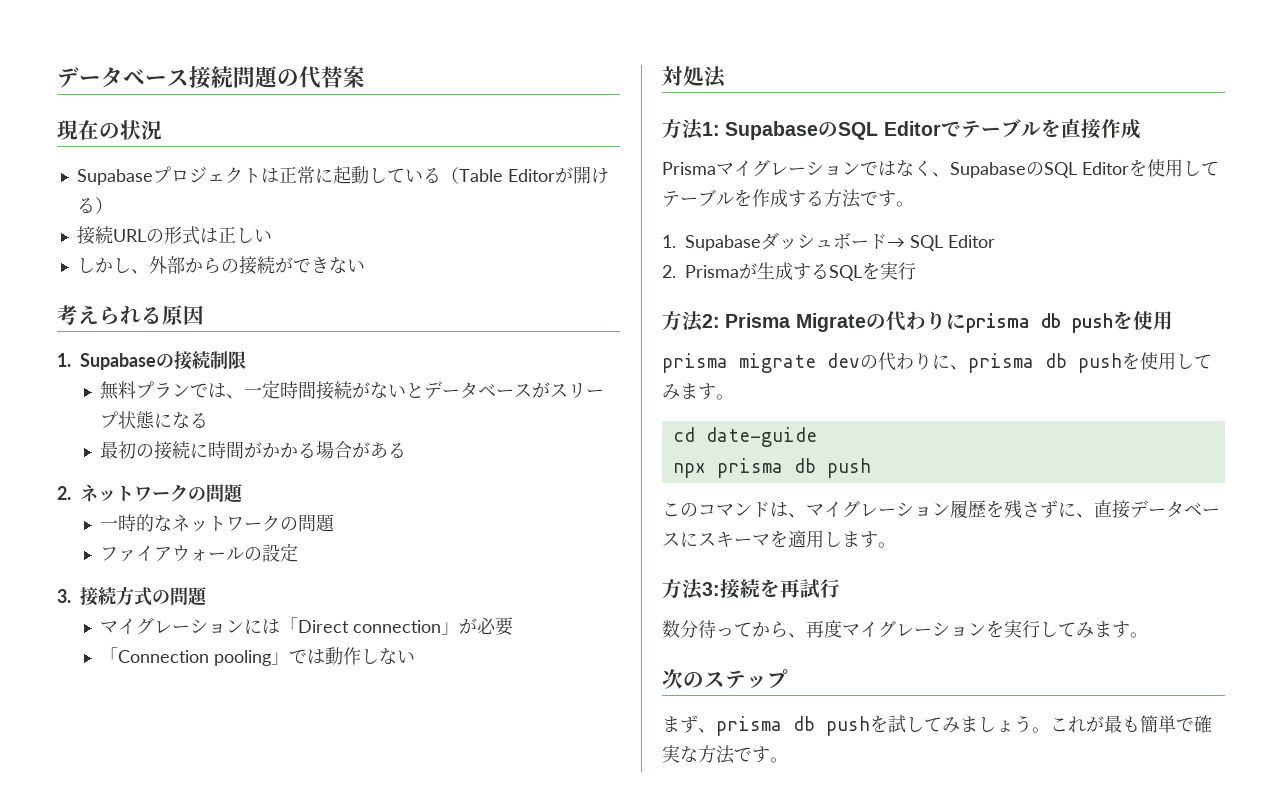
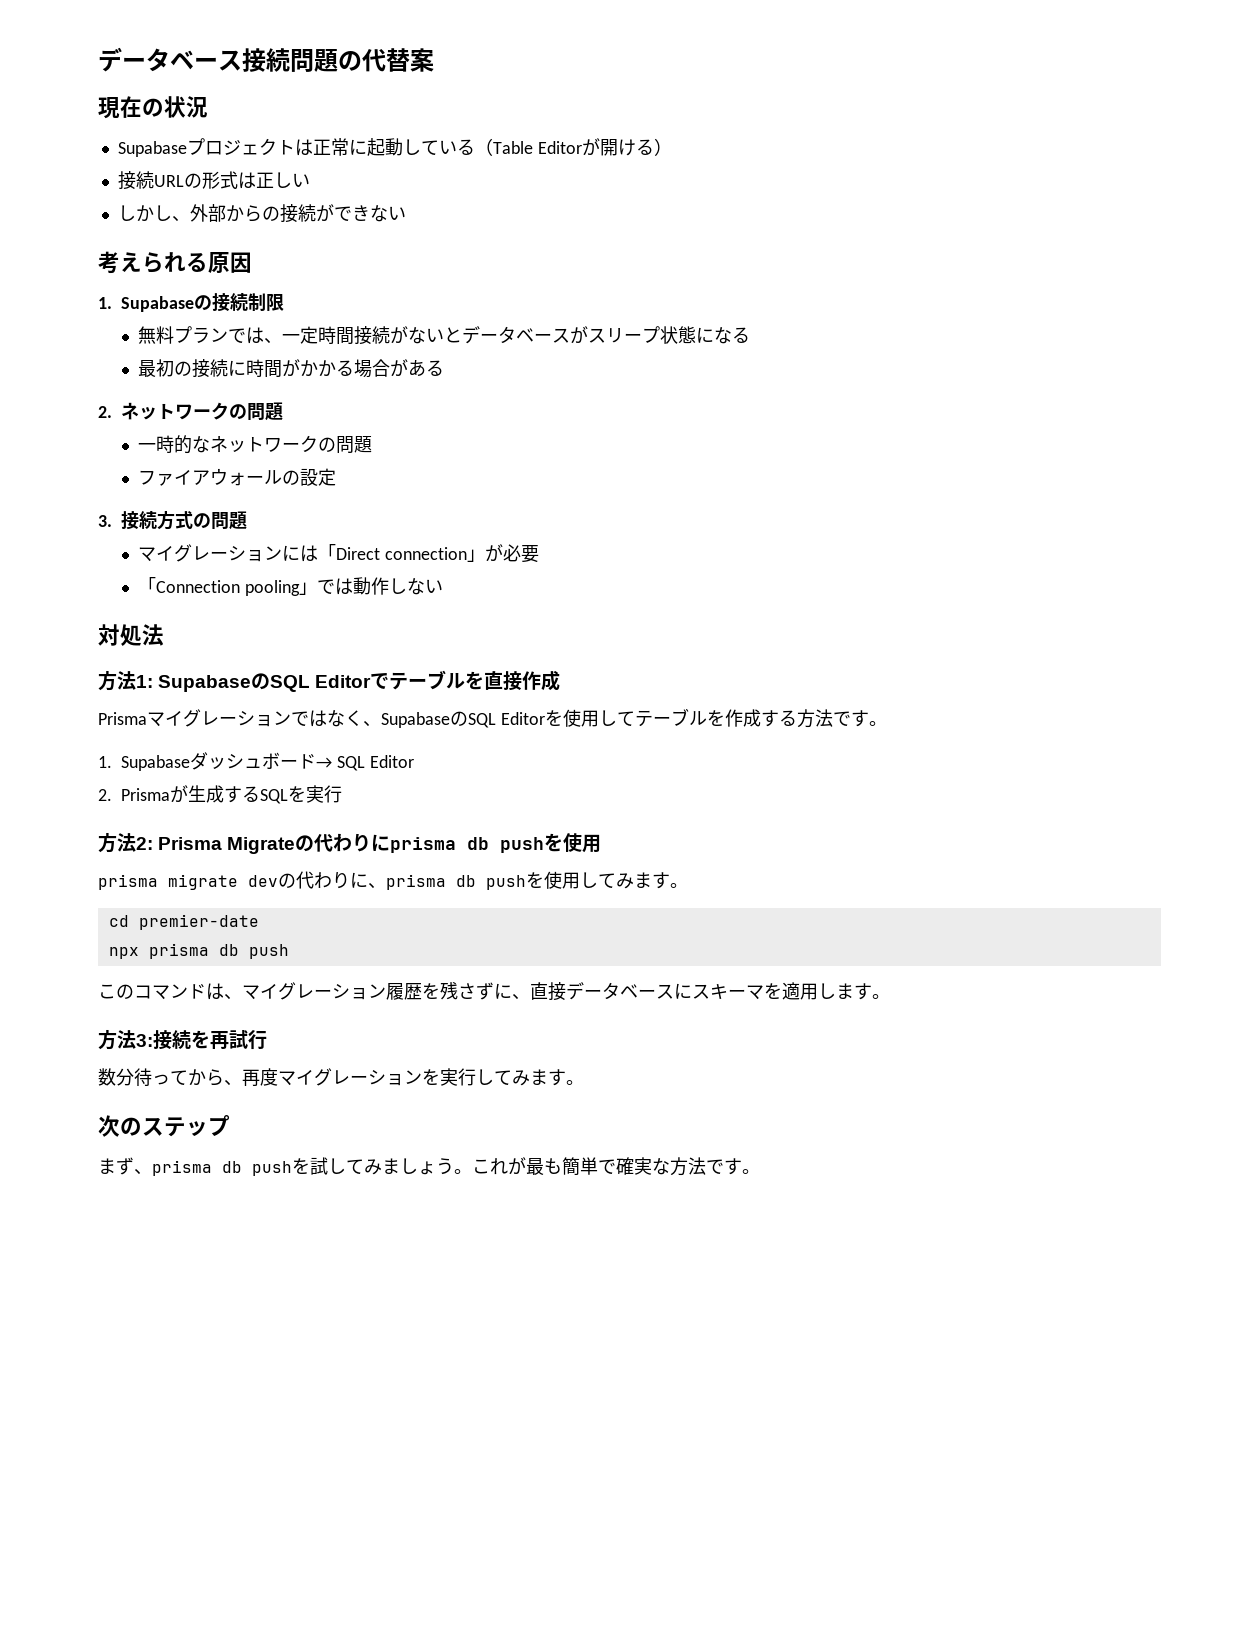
[705,427,817,447] date-guide -> [138,914,259,930] premier-date

